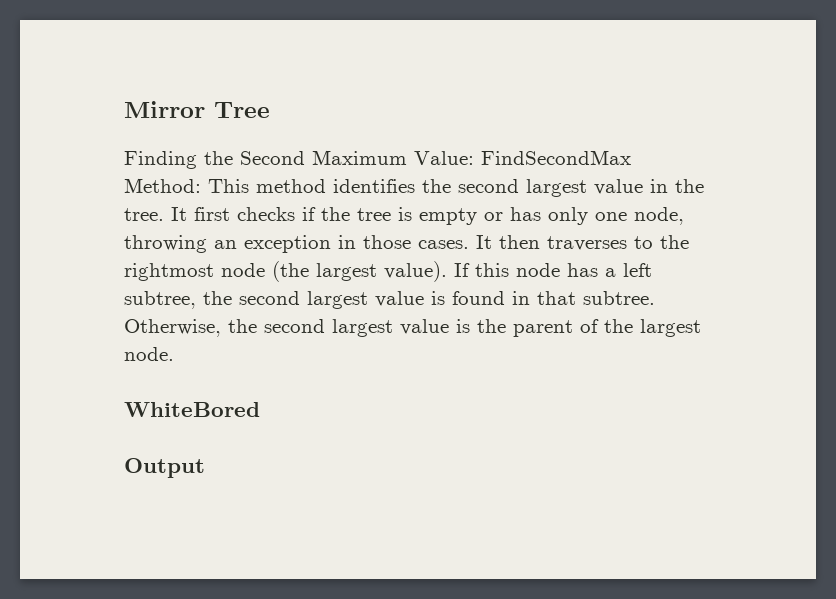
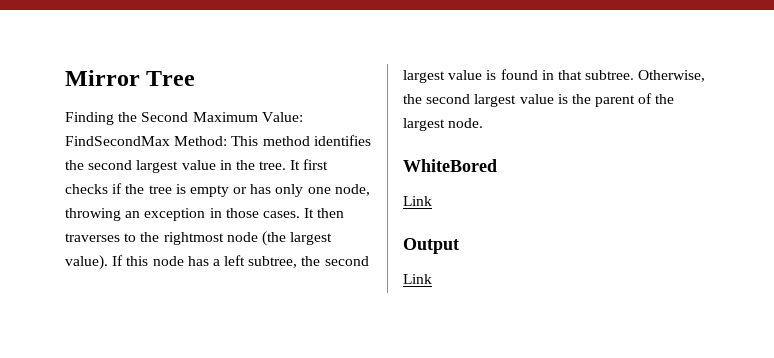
(260, 409) none -> [403,196,432,206] // Link
(205, 468) none -> [403,274,432,284] // Link

